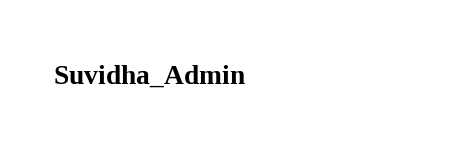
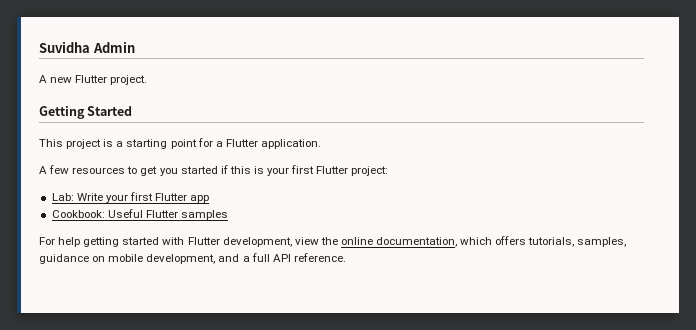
[54,65,245,88] Suvidha_Admin -> [39,41,135,53] [39,75,148,85] [39,106,133,119] [39,138,321,149] [39,165,389,176] [51,192,210,203] [51,209,228,220] [39,236,627,247] [39,253,346,264] Suvidha Admin // A new Flutter project. // Getting Started // This project is a starting point for a Flutter application. // A few resources to get you started if this is your first Flutter project: // Lab: Write your first Flutter app // Cookbook: Useful Flutter samples // For help getting started with Flutter development, view the online documentation, which offers tutorials, samples, guidance on mobile development, and a full API reference.

